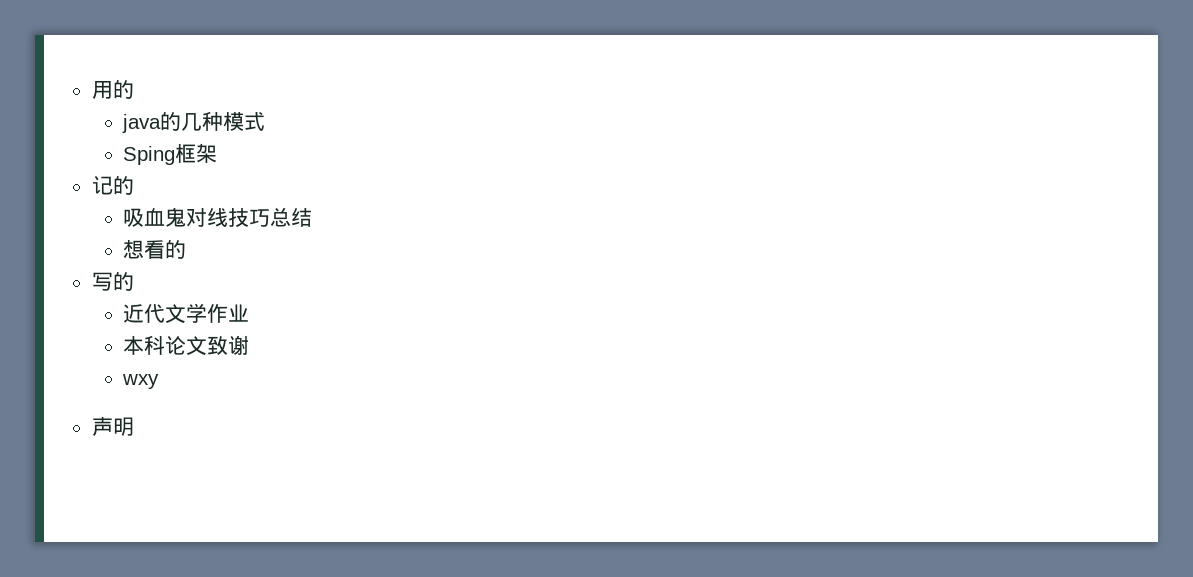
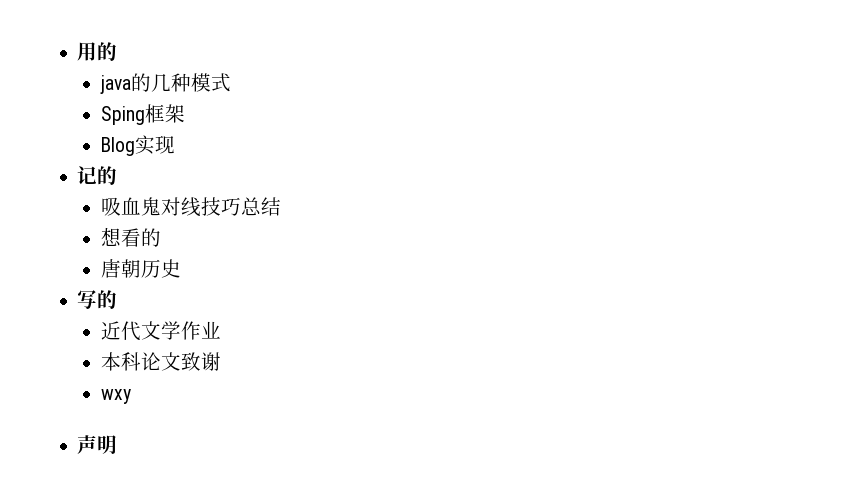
(218, 153) none -> [100,135,175,156] // Blog实现
(187, 249) none -> [100,259,181,278] // 唐朝历史

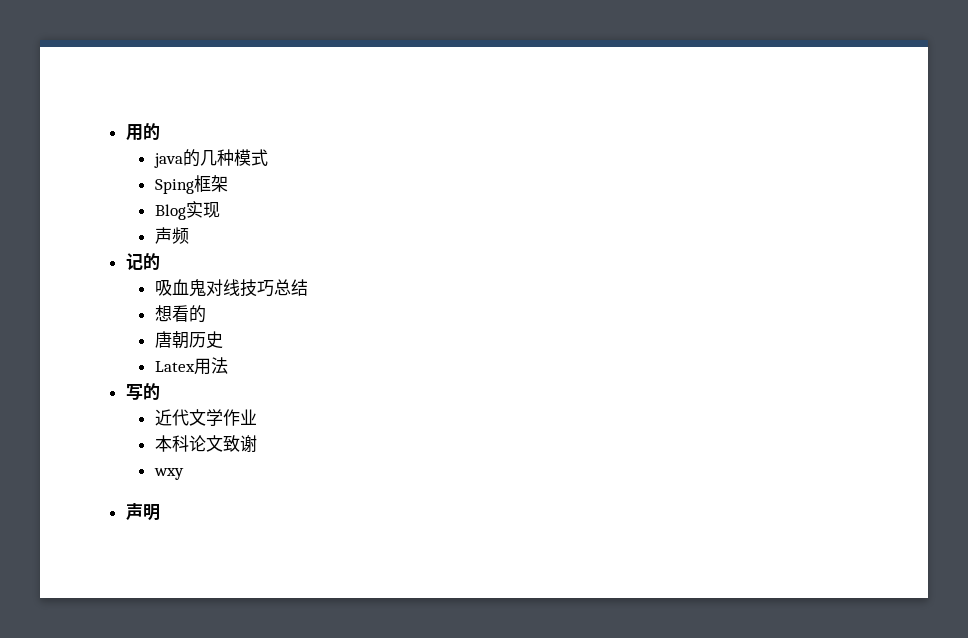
(175, 144) none -> [154,227,189,244] // 声频
(181, 268) none -> [154,357,228,375] // Latex用法

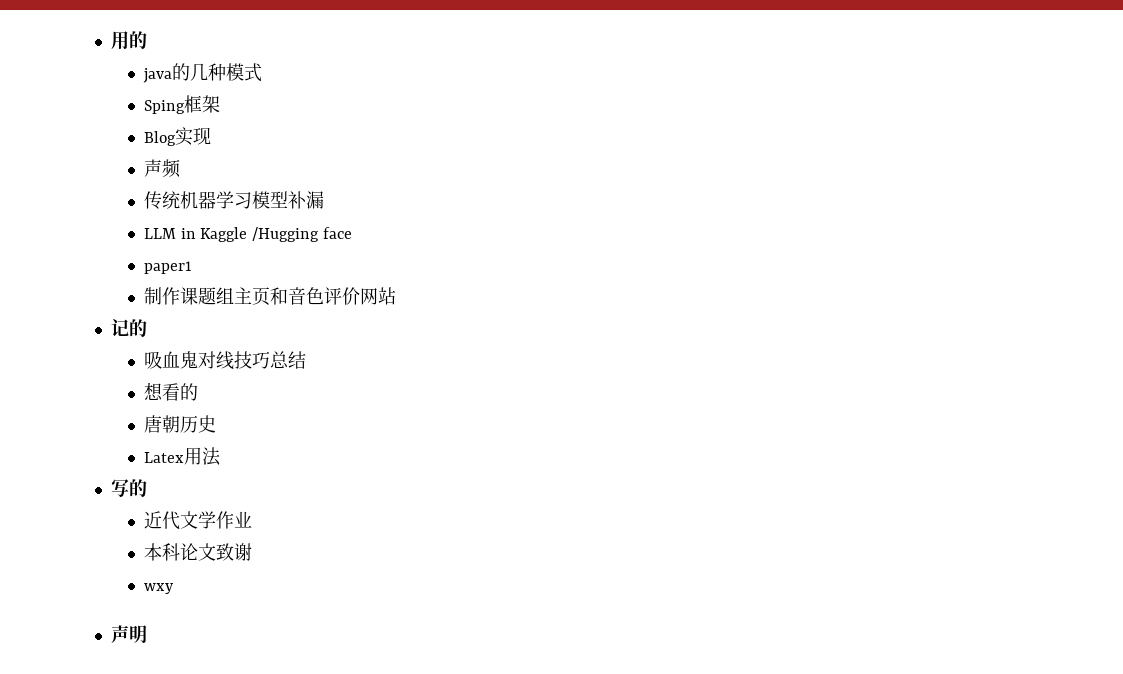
(189, 235) none -> [143,191,324,210] [143,227,353,242] [143,261,192,274] [143,287,396,306] // 传统机器学习模型补漏 // LLM in Kaggle /Hugging face // paper1 // 制作课题组主页和音色评价网站

